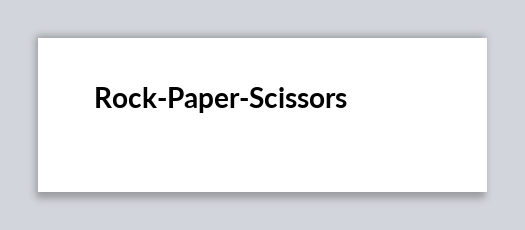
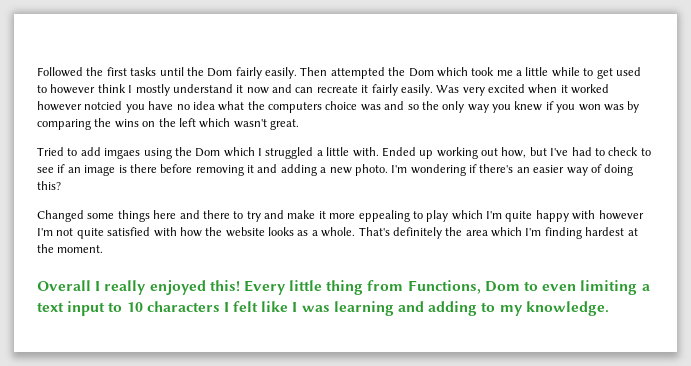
[94,87,347,113] Rock-Paper-Scissors -> [37,67,641,79] [37,84,610,96] [37,101,640,113] [37,118,299,130] [37,147,651,159] [37,164,634,176] [37,181,61,190] [37,210,644,222] [37,227,638,239] [37,244,104,253] [37,280,650,295] [37,301,609,316] Followed the first tasks until the Dom fairly easily. Then attempted the Dom which took me a little while to get used to however think I mostly understand it now and can recreate it fairly easily. Was very excited when it worked however notcied you have no idea what the computers choice was and so the only way you knew if you won was by comparing the wins on the left which wasn't great. // Tried to add imgaes using the Dom which I struggled a little with. Ended up working out how, but I've had to check to see if an image is there before removing it and adding a new photo. I'm wondering if there's an easier way of doing this? // Changed some things here and there to try and make it more eppealing to play which I'm quite happy with however I'm not quite satisfied with how the website looks as a whole. That's definitely the area which I'm finding hardest at the moment. // Overall I really enjoyed this! Every little thing from Functions, Dom to even limiting a text input to 10 characters I felt like I was learning and adding to my knowledge.

